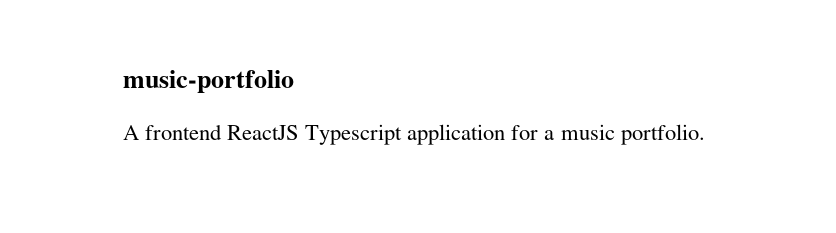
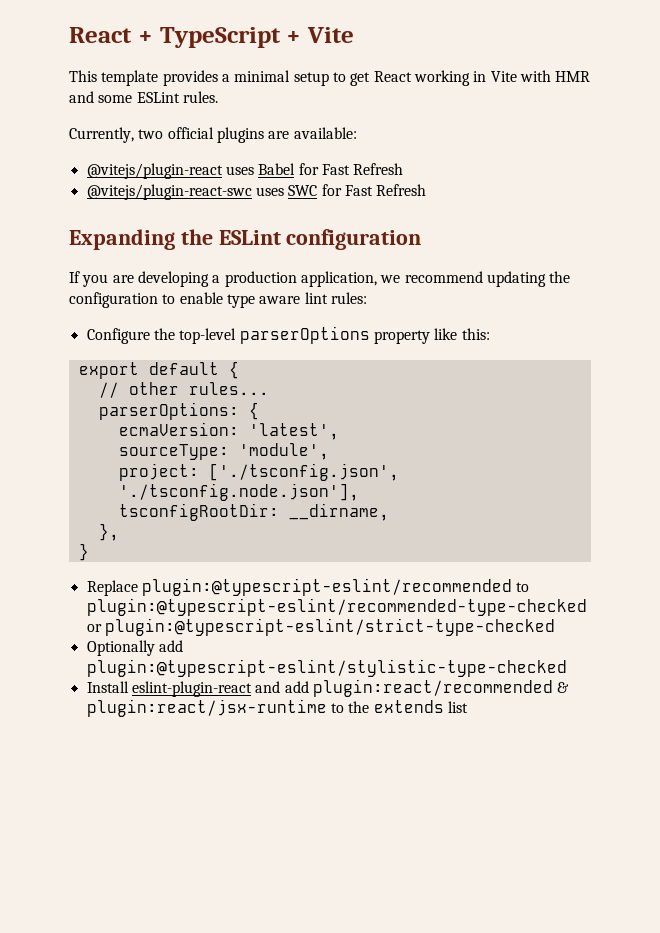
[123,70,294,93] [123,124,705,145] music-portfolio // A frontend ReactJS Typescript application for a music portfolio. -> [69,27,354,48] [69,70,591,86] [69,91,218,103] [69,127,357,143] [86,163,404,179] [86,184,427,200] [69,229,422,250] [69,271,571,287] [69,292,367,308] [86,326,490,344] [78,361,239,379] [98,382,269,398] [98,402,259,420] [118,422,339,440] [118,443,329,460] [118,463,399,481] [118,483,359,501] [118,503,389,521] [98,523,119,541] [78,543,89,561] [86,578,530,596] [86,598,587,616] [86,618,555,636] [86,640,183,656] [86,659,567,677] [86,679,570,697] [86,699,468,717] React + TypeScript + Vite // This template provides a minimal setup to get React working in Vite with HMR and some ESLint rules. // Currently, two official plugins are available: // @vitejs/plugin-react uses Babel for Fast Refresh // @vitejs/plugin-react-swc uses SWC for Fast Refresh // Expanding the ESLint configuration // If you are developing a production application, we recommend updating the configuration to enable type aware lint rules: // Configure the top-level parserOptions property like this: // export default { // // other rules... // parserOptions: { // ecmaVersion: 'latest', // sourceType: 'module', // project: ['./tsconfig.json', './tsconfig.node.json'], // tsconfigRootDir: __dirname, // }, // } // Replace plugin:@typescript-eslint/recommended to plugin:@typescript-eslint/recommended-type-checked or plugin:@typescript-eslint/strict-type-checked // Optionally add plugin:@typescript-eslint/stylistic-type-checked // Install eslint-plugin-react and add plugin:react/recommended & plugin:react/jsx-runtime to the extends list

